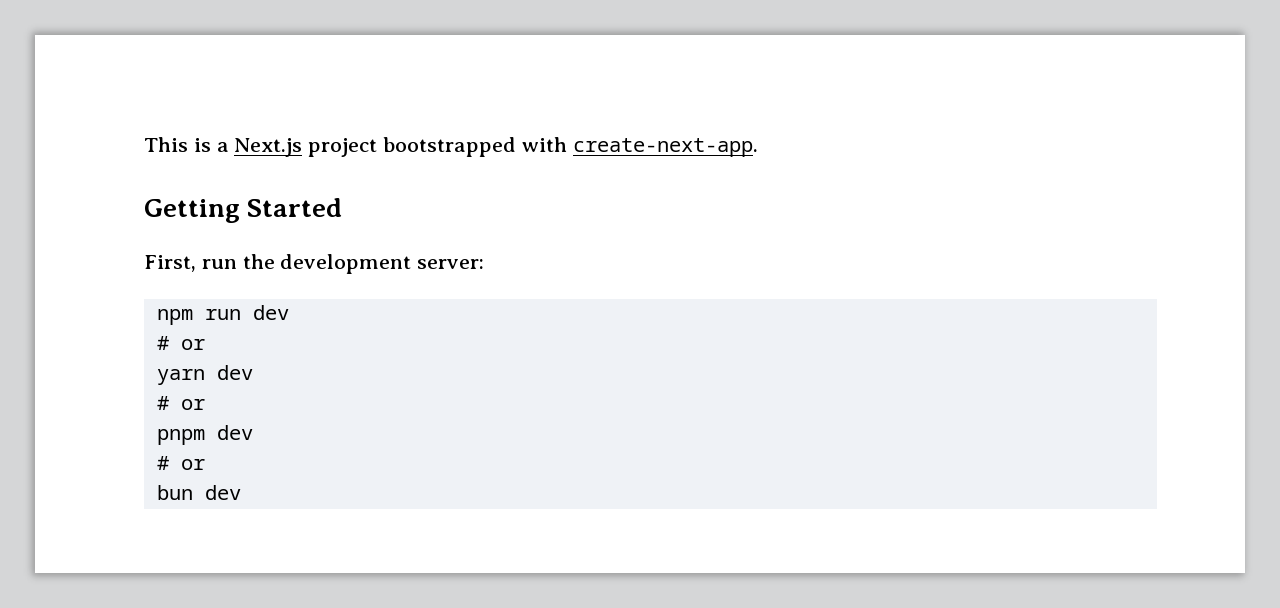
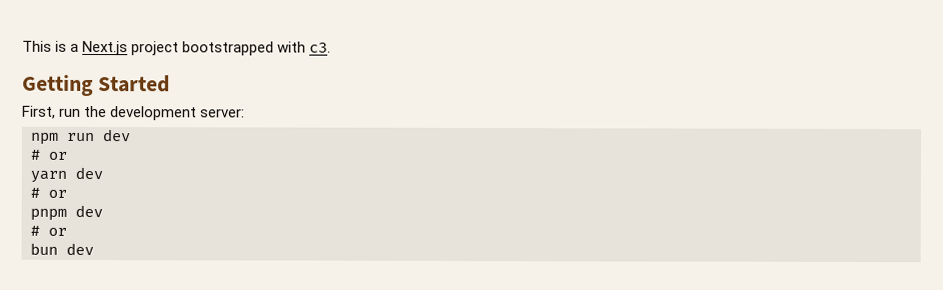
[572,138,758,157] create-next-app. -> [309,42,332,53] c3.

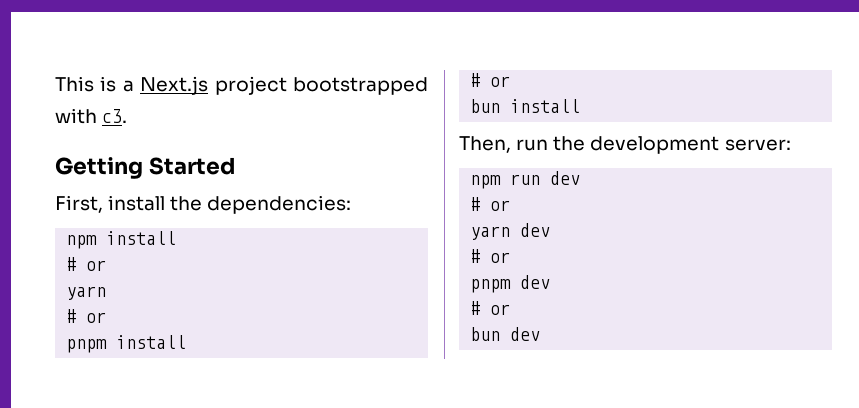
(56, 112) none -> [108,195,352,214] [66,231,177,249] [66,257,107,271] [66,286,107,300] [66,309,107,323] [66,335,187,353] [470,73,511,87] [470,99,581,113] [459,136,511,153] install the dependencies: // npm install // # or // yarn // # or // pnpm install // # or // bun install // Then,

